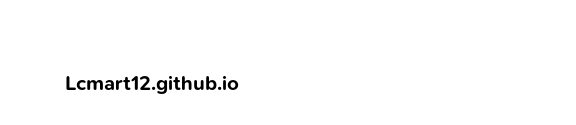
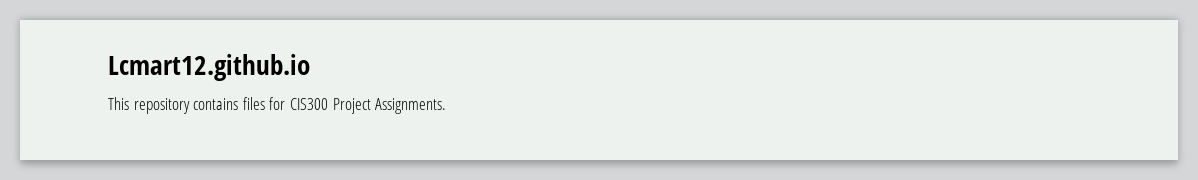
(239, 84) none -> [108,97,447,114] // This repository contains files for CIS300 Project Assignments.

